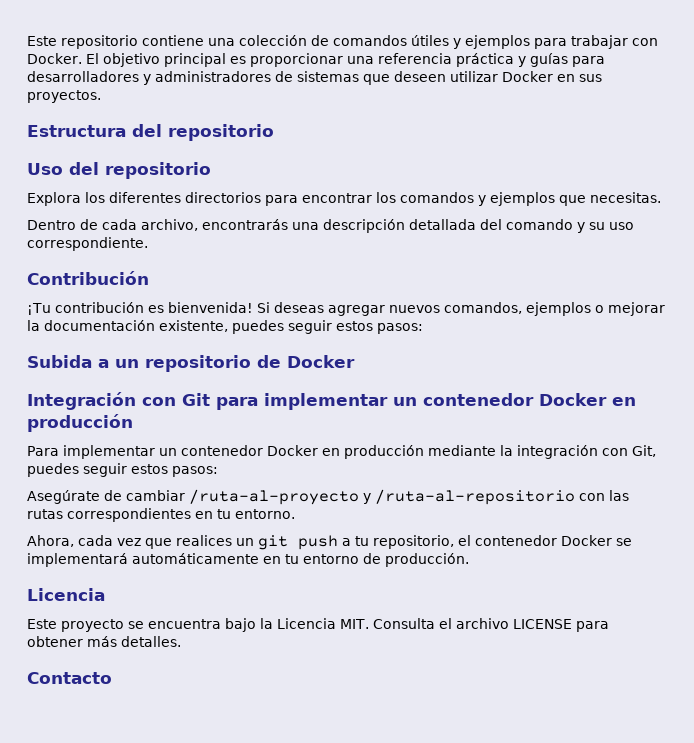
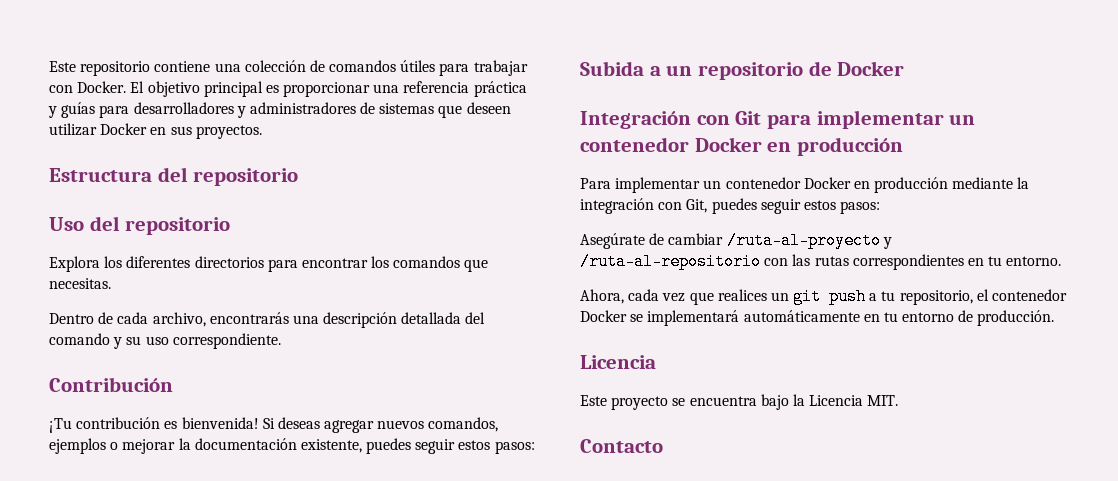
[453,35,530,49] y ejemplos -> (436, 66) none
[478,192,555,206] y ejemplos -> (461, 262) none
[372,618,609,632] [27,636,181,647] Consulta el archivo LICENSE para obtener más detalles. -> (899, 400) none

